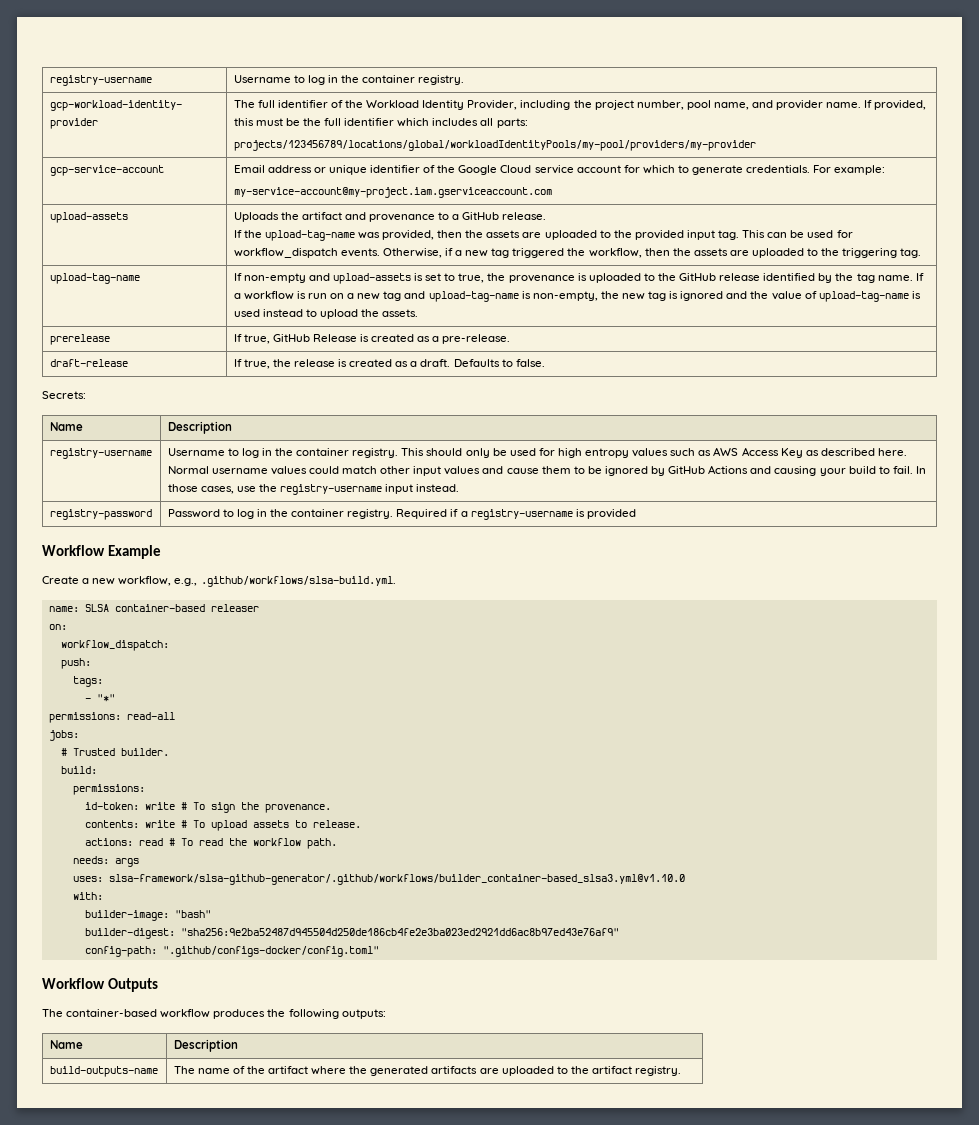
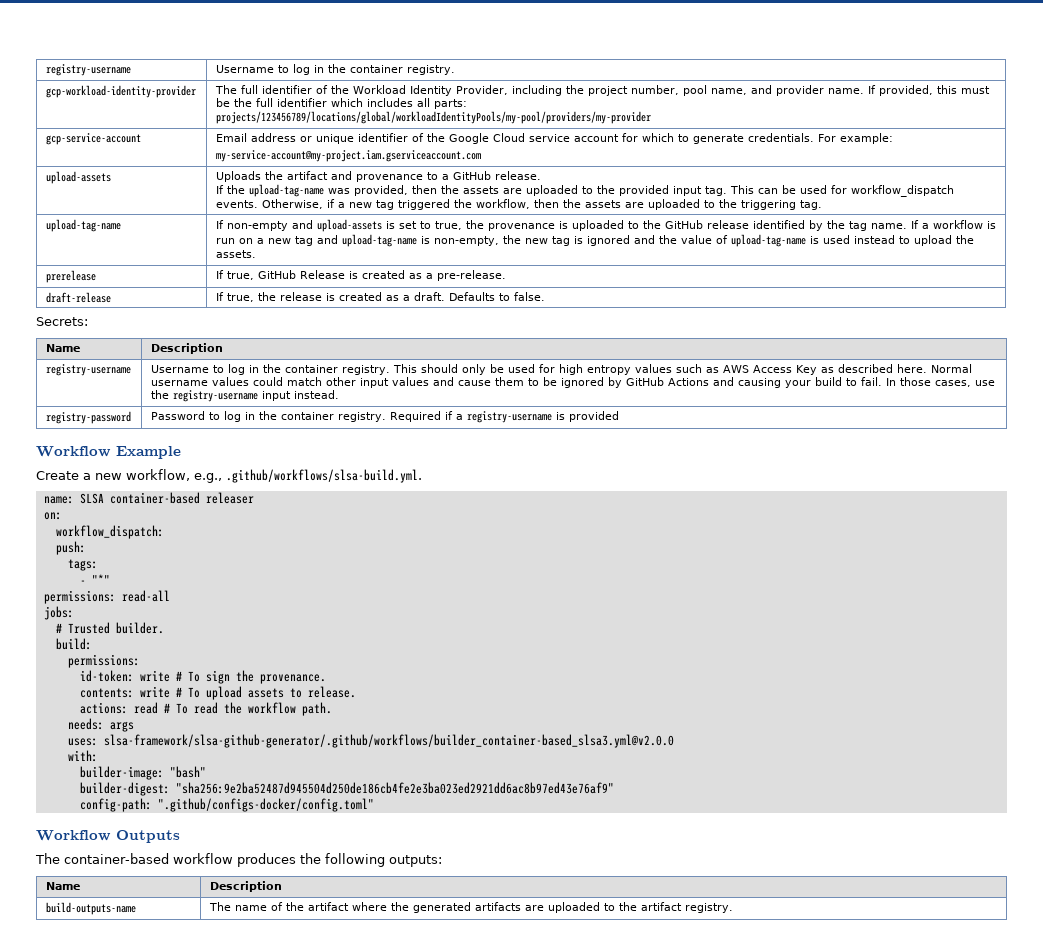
[108,874,685,885] slsa-framework/slsa-github-generator/.github/workflows/builder_container-based_slsa3.yml@v1.10.0 -> [103,734,674,748] slsa-framework/slsa-github-generator/.github/workflows/builder_container-based_slsa3.yml@v2.0.0

